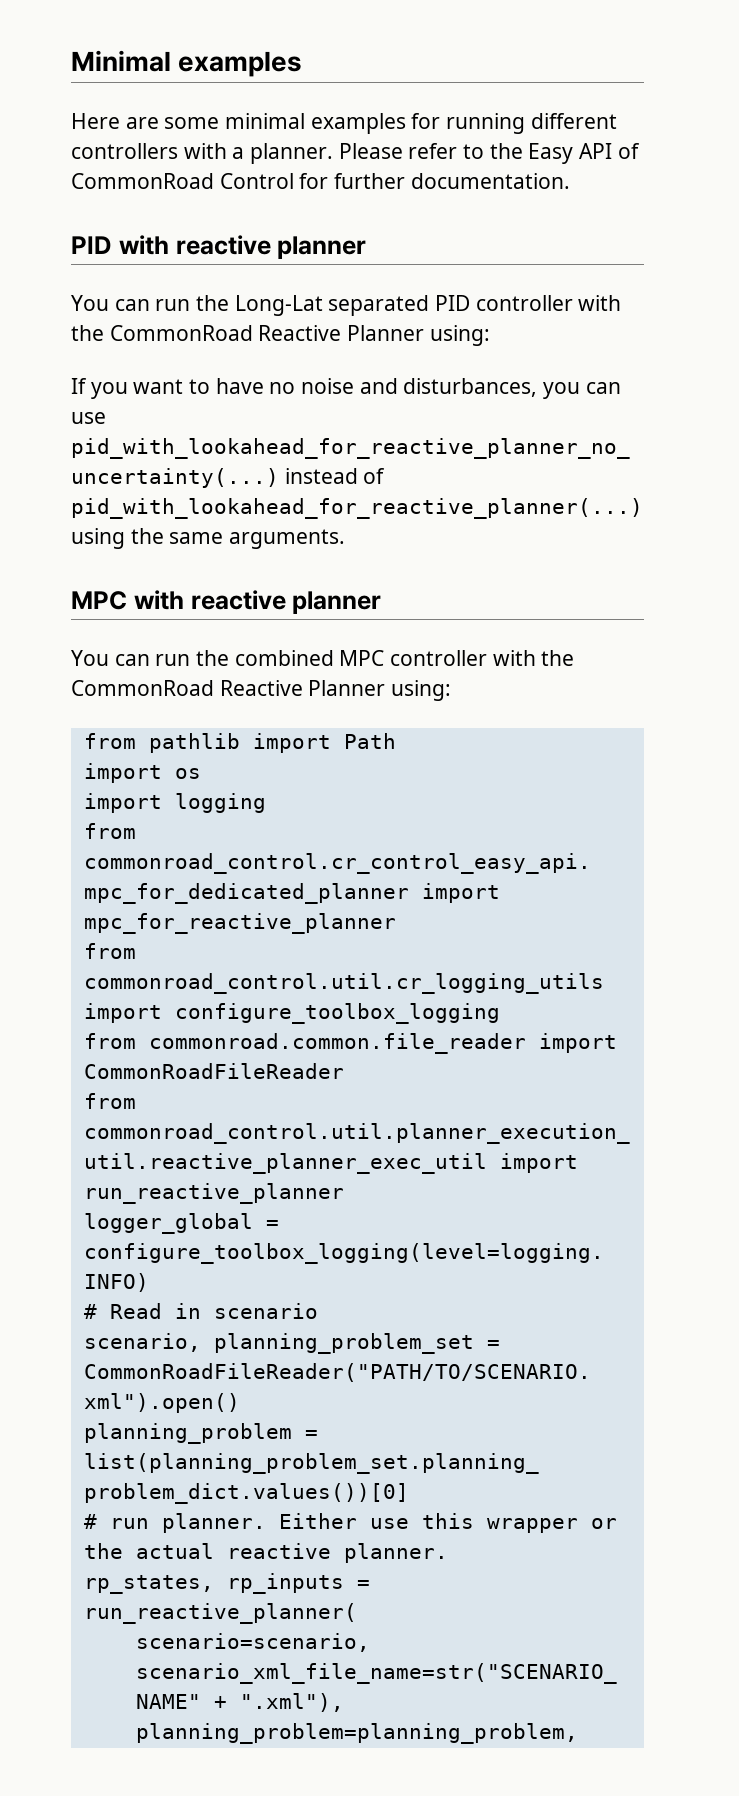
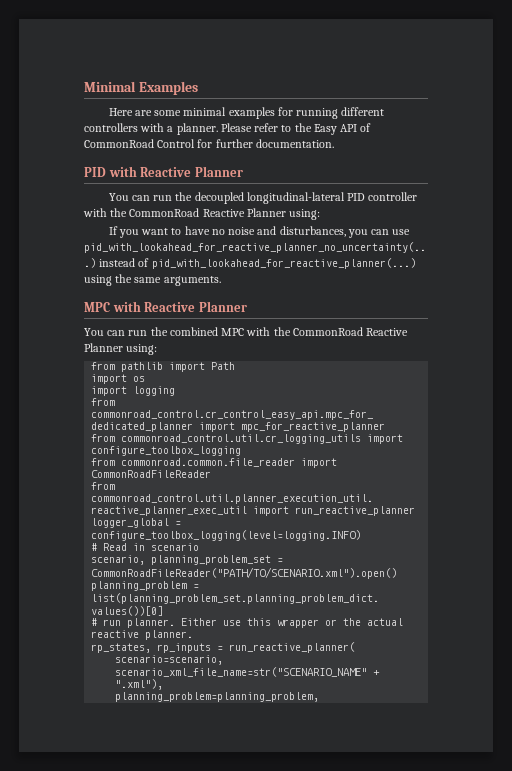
[178,51,303,77] examples -> [138,81,198,95] Examples
[175,235,367,259] [71,295,430,316] reactive planner // You can run the Long-Lat separated -> [140,166,243,177] [108,192,345,204] Reactive Planner // You can run the decoupled longitudinal-lateral
[190,590,382,614] reactive planner -> [144,301,247,312] Reactive Planner
[390,650,488,666] controller -> (245, 332) none

